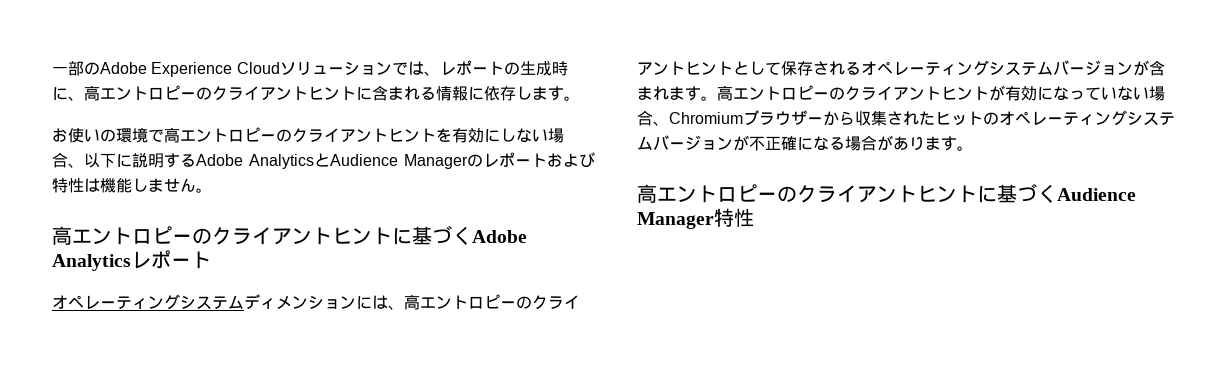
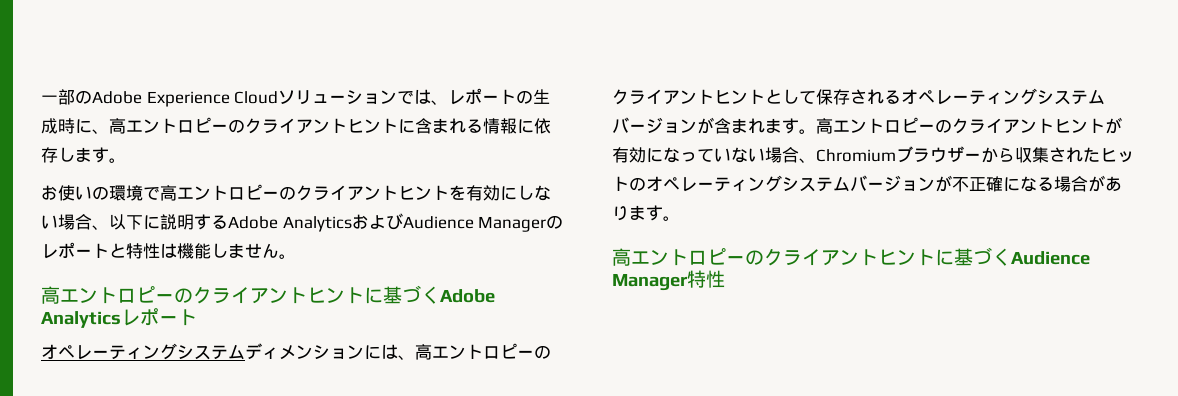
[314,153,330,167] と -> [351,213,403,230] および
[547,152,595,168] および -> [109,243,126,258] と

